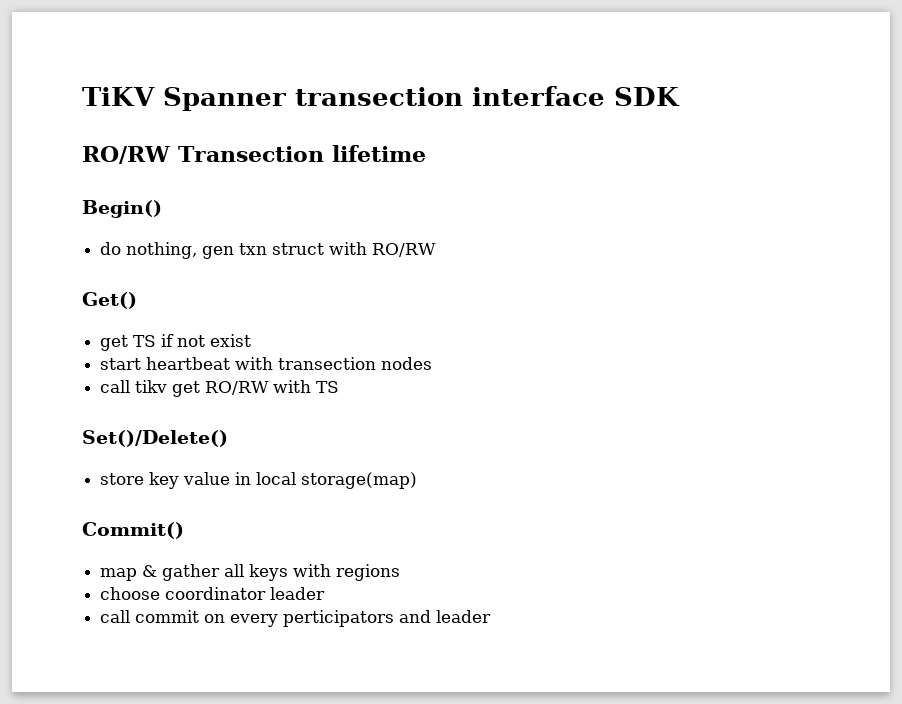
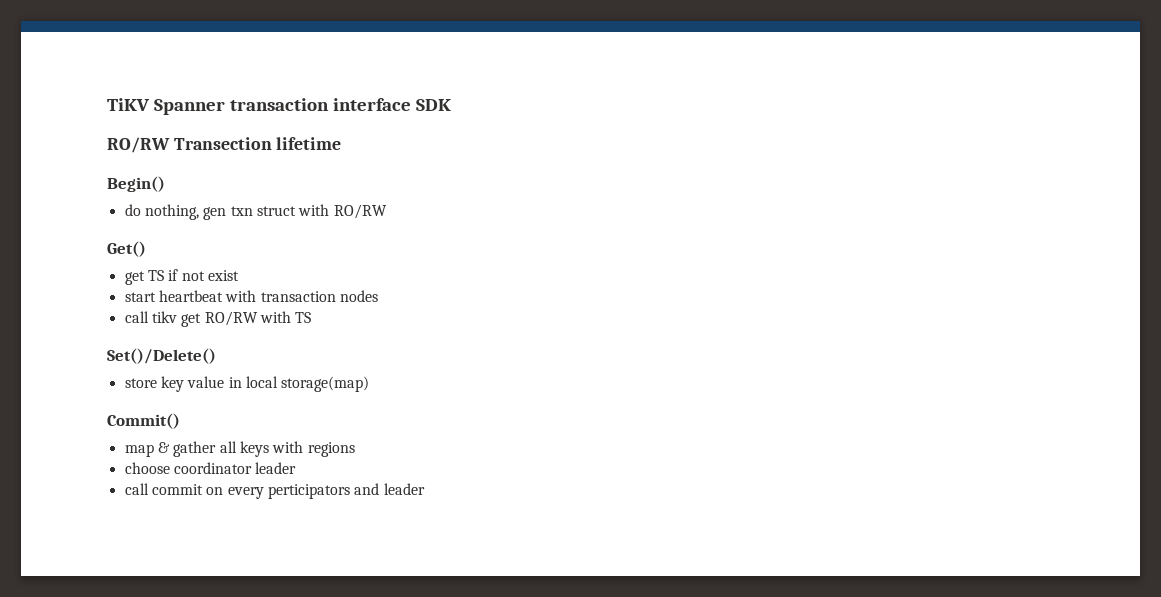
[295,87,463,106] transection -> [229,98,329,111] transaction
[278,357,377,370] transection -> [260,291,336,302] transaction

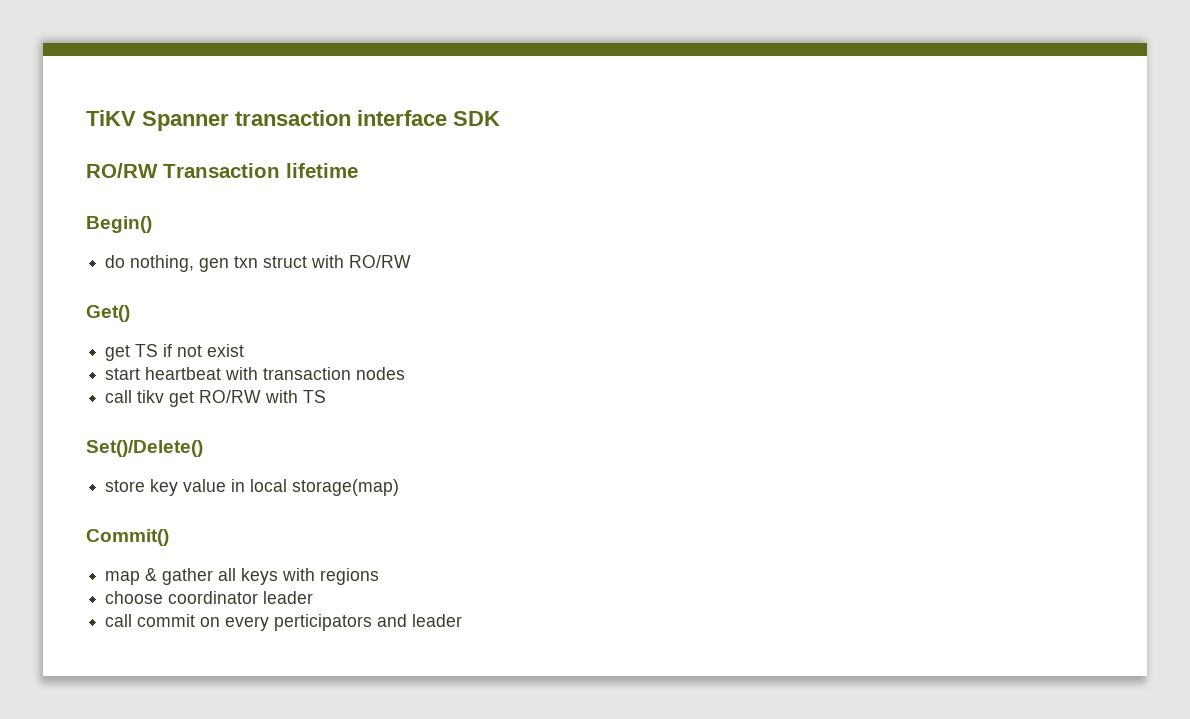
[173,137,272,150] Transection -> [163,163,280,178] Transaction

